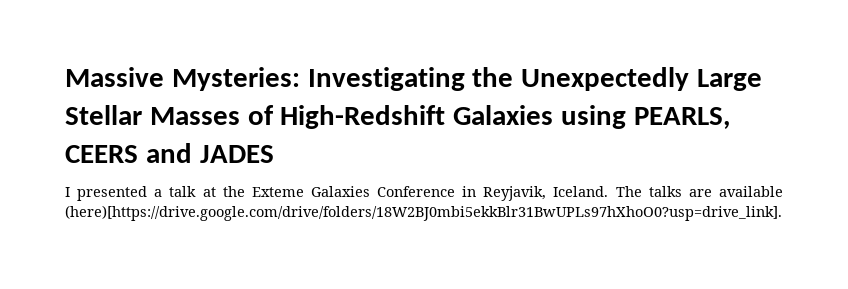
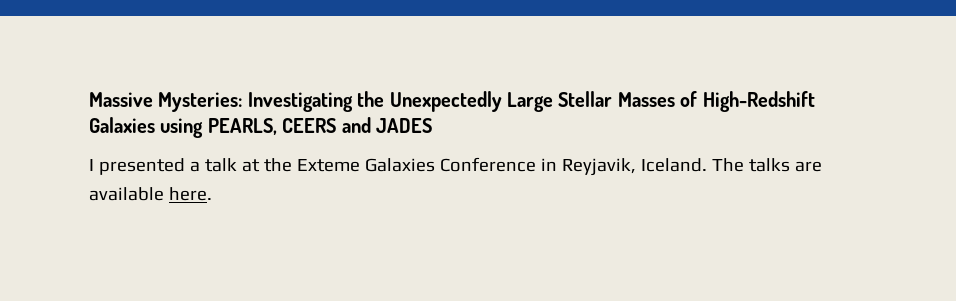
[65,205,782,221] (here)[https://drive.google.com/drive/folders/18W2BJ0mbi5ekkBlr31BwUPLs97hXhoO0?usp=drive_link]. -> [168,187,212,201] here.

